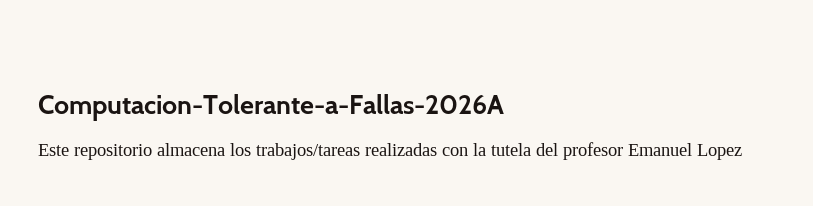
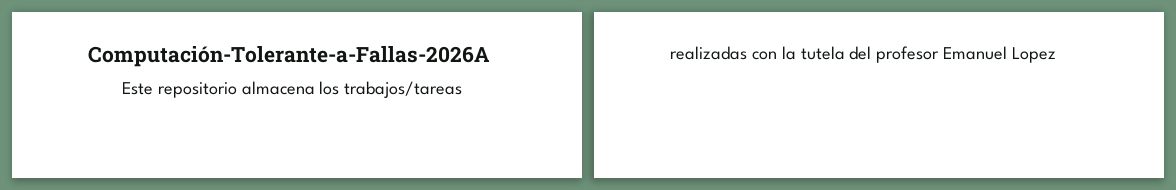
[38,94,504,121] Computacion-Tolerante-a-Fallas-2026A -> [88,46,490,67] Computación-Tolerante-a-Fallas-2026A

